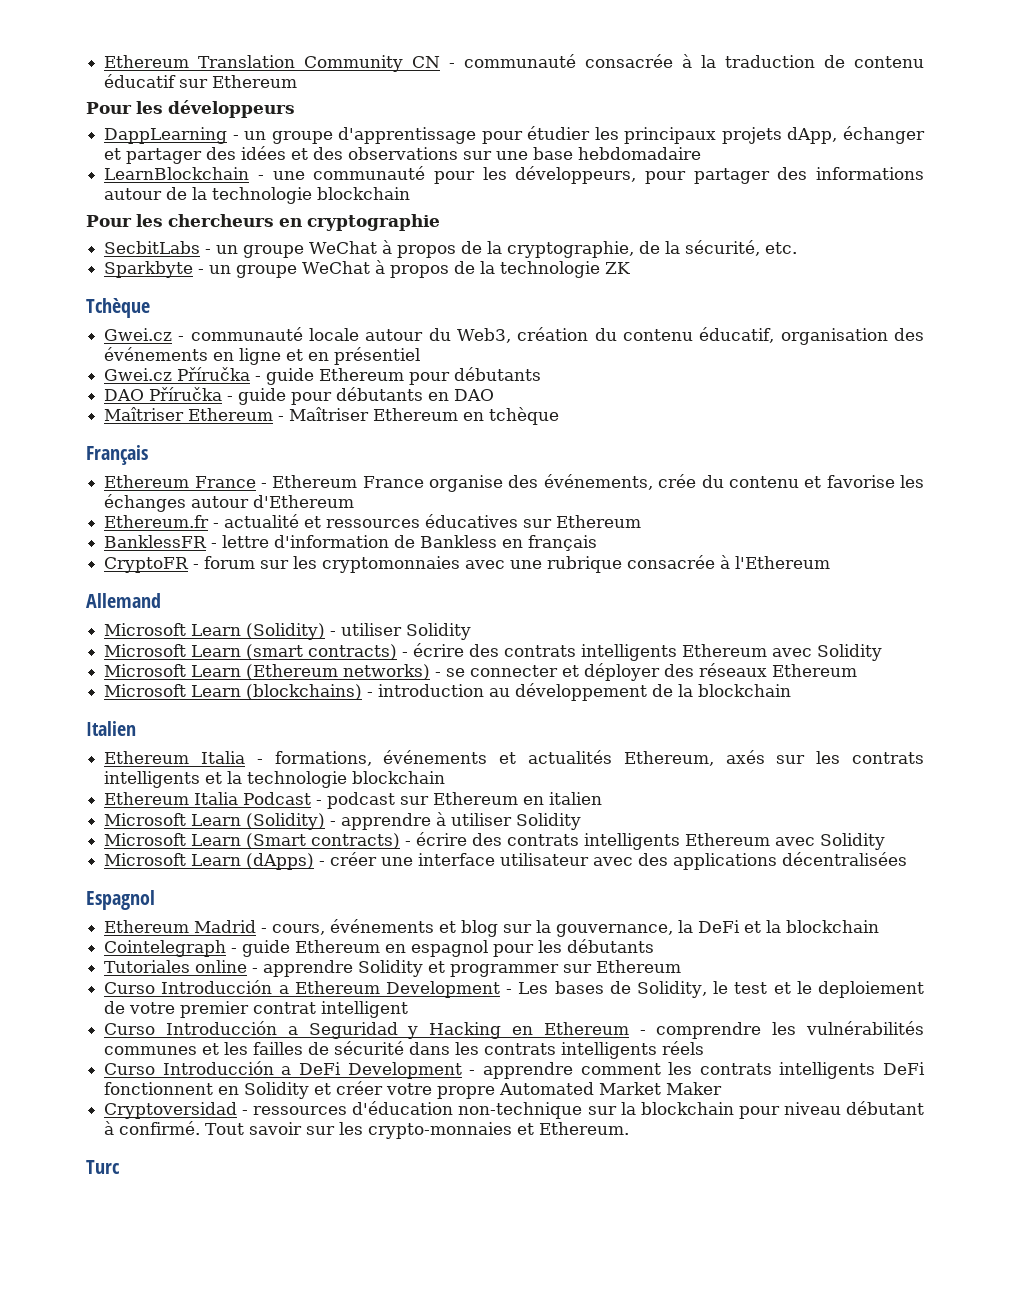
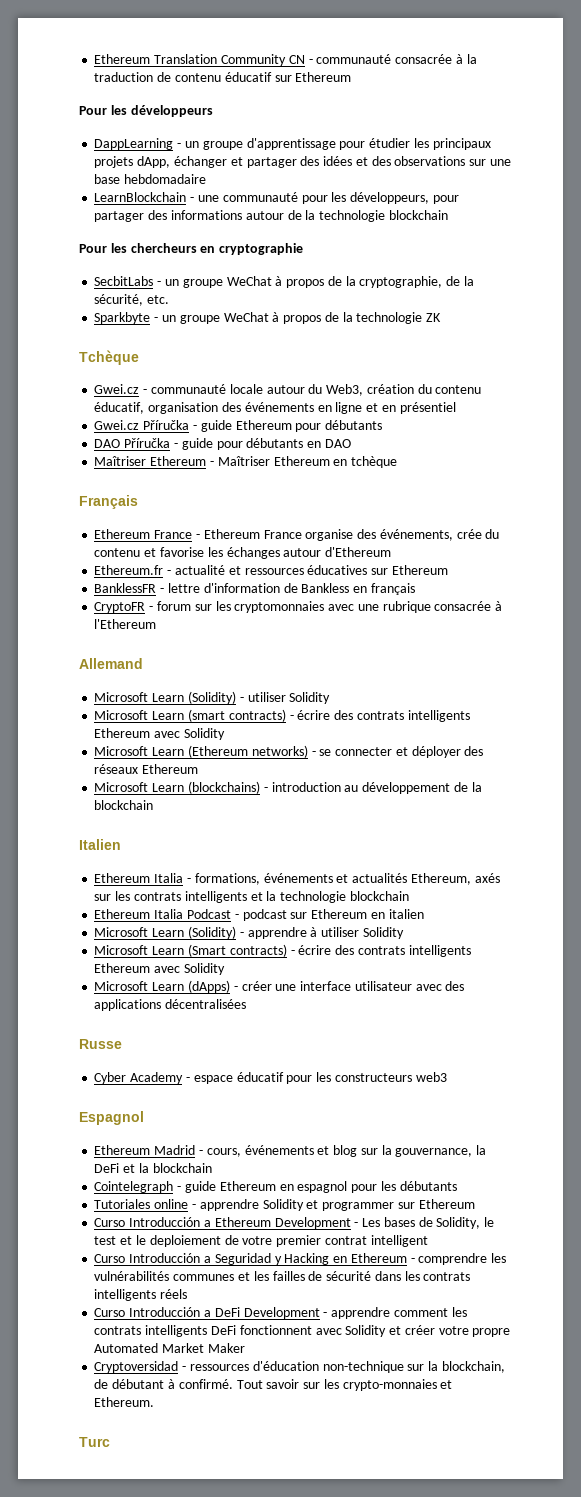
(908, 859) none -> [79,1039,122,1049] [94,1072,447,1084] // Russe // Cyber Academy - espace éducatif pour les constructeurs web3
[218,1086,240,1095] en -> [315,1328,342,1335] avec
[640,1102,841,1119] blockchain pour niveau -> [441,1361,505,1373] [94,1379,109,1389] blockchain, de

